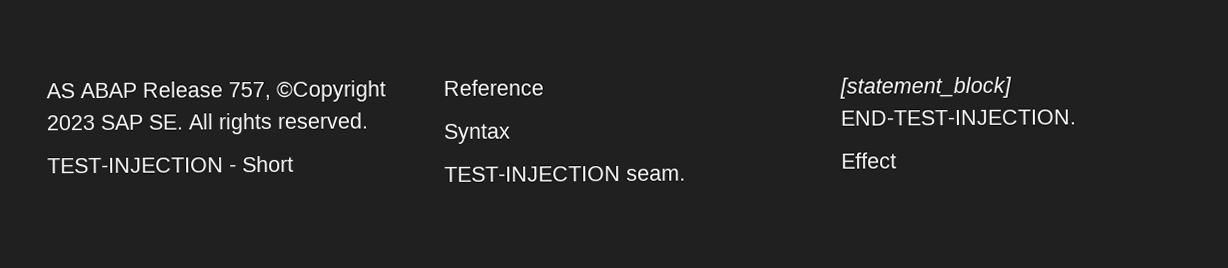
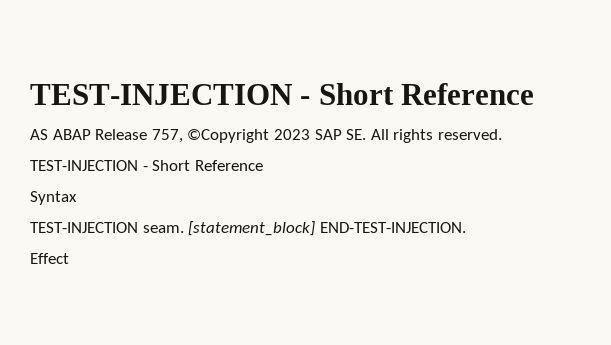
(46, 91) none -> [30,83,535,105] TEST-INJECTION - Short Reference //

